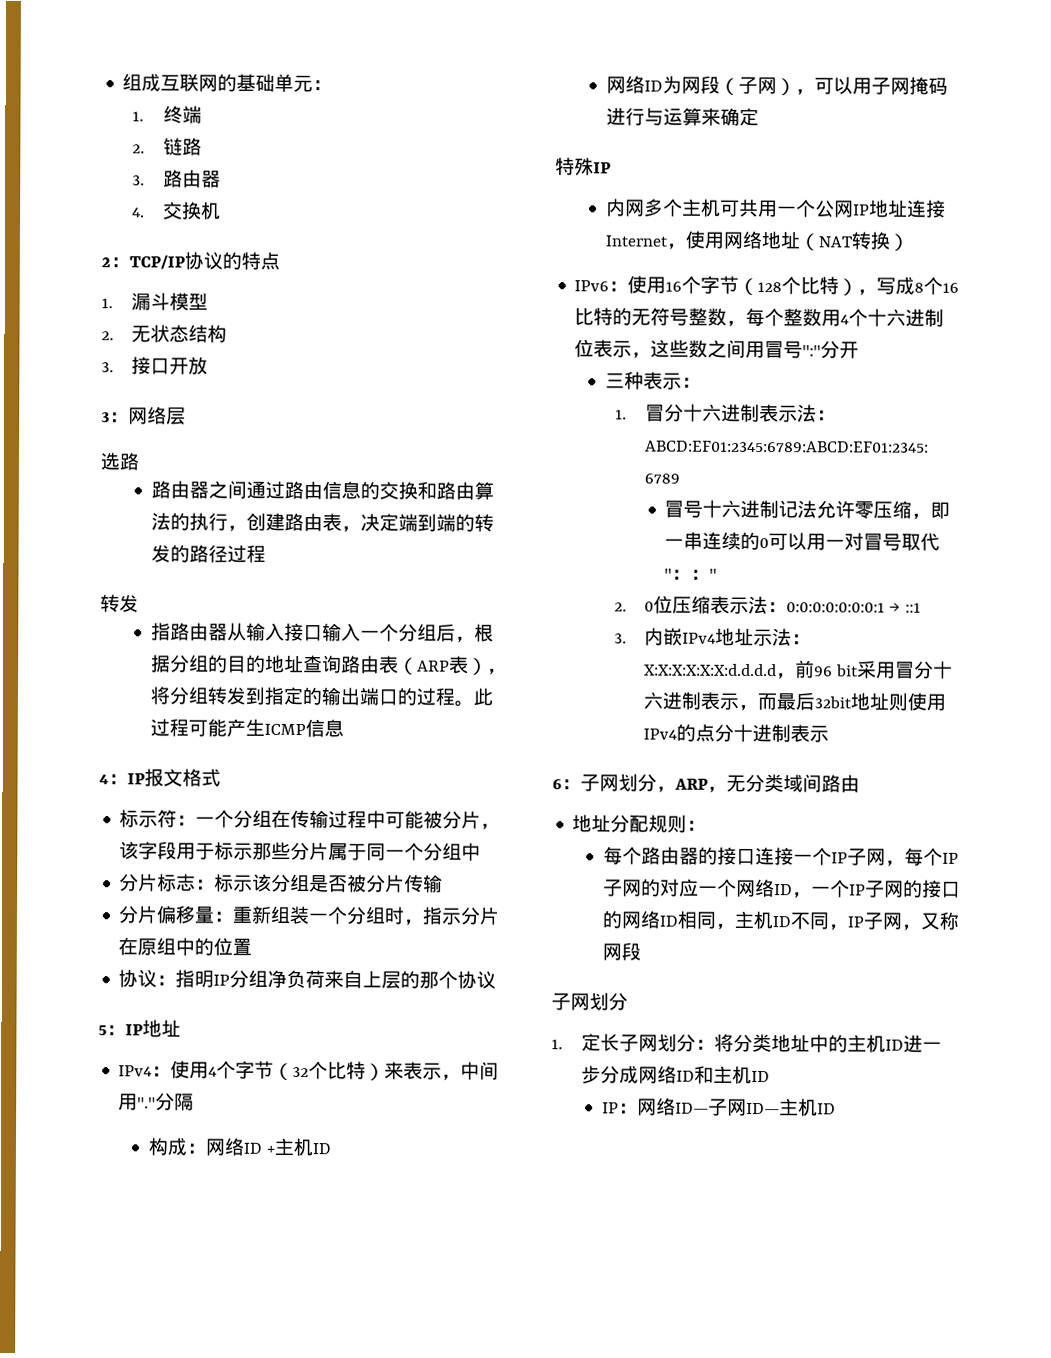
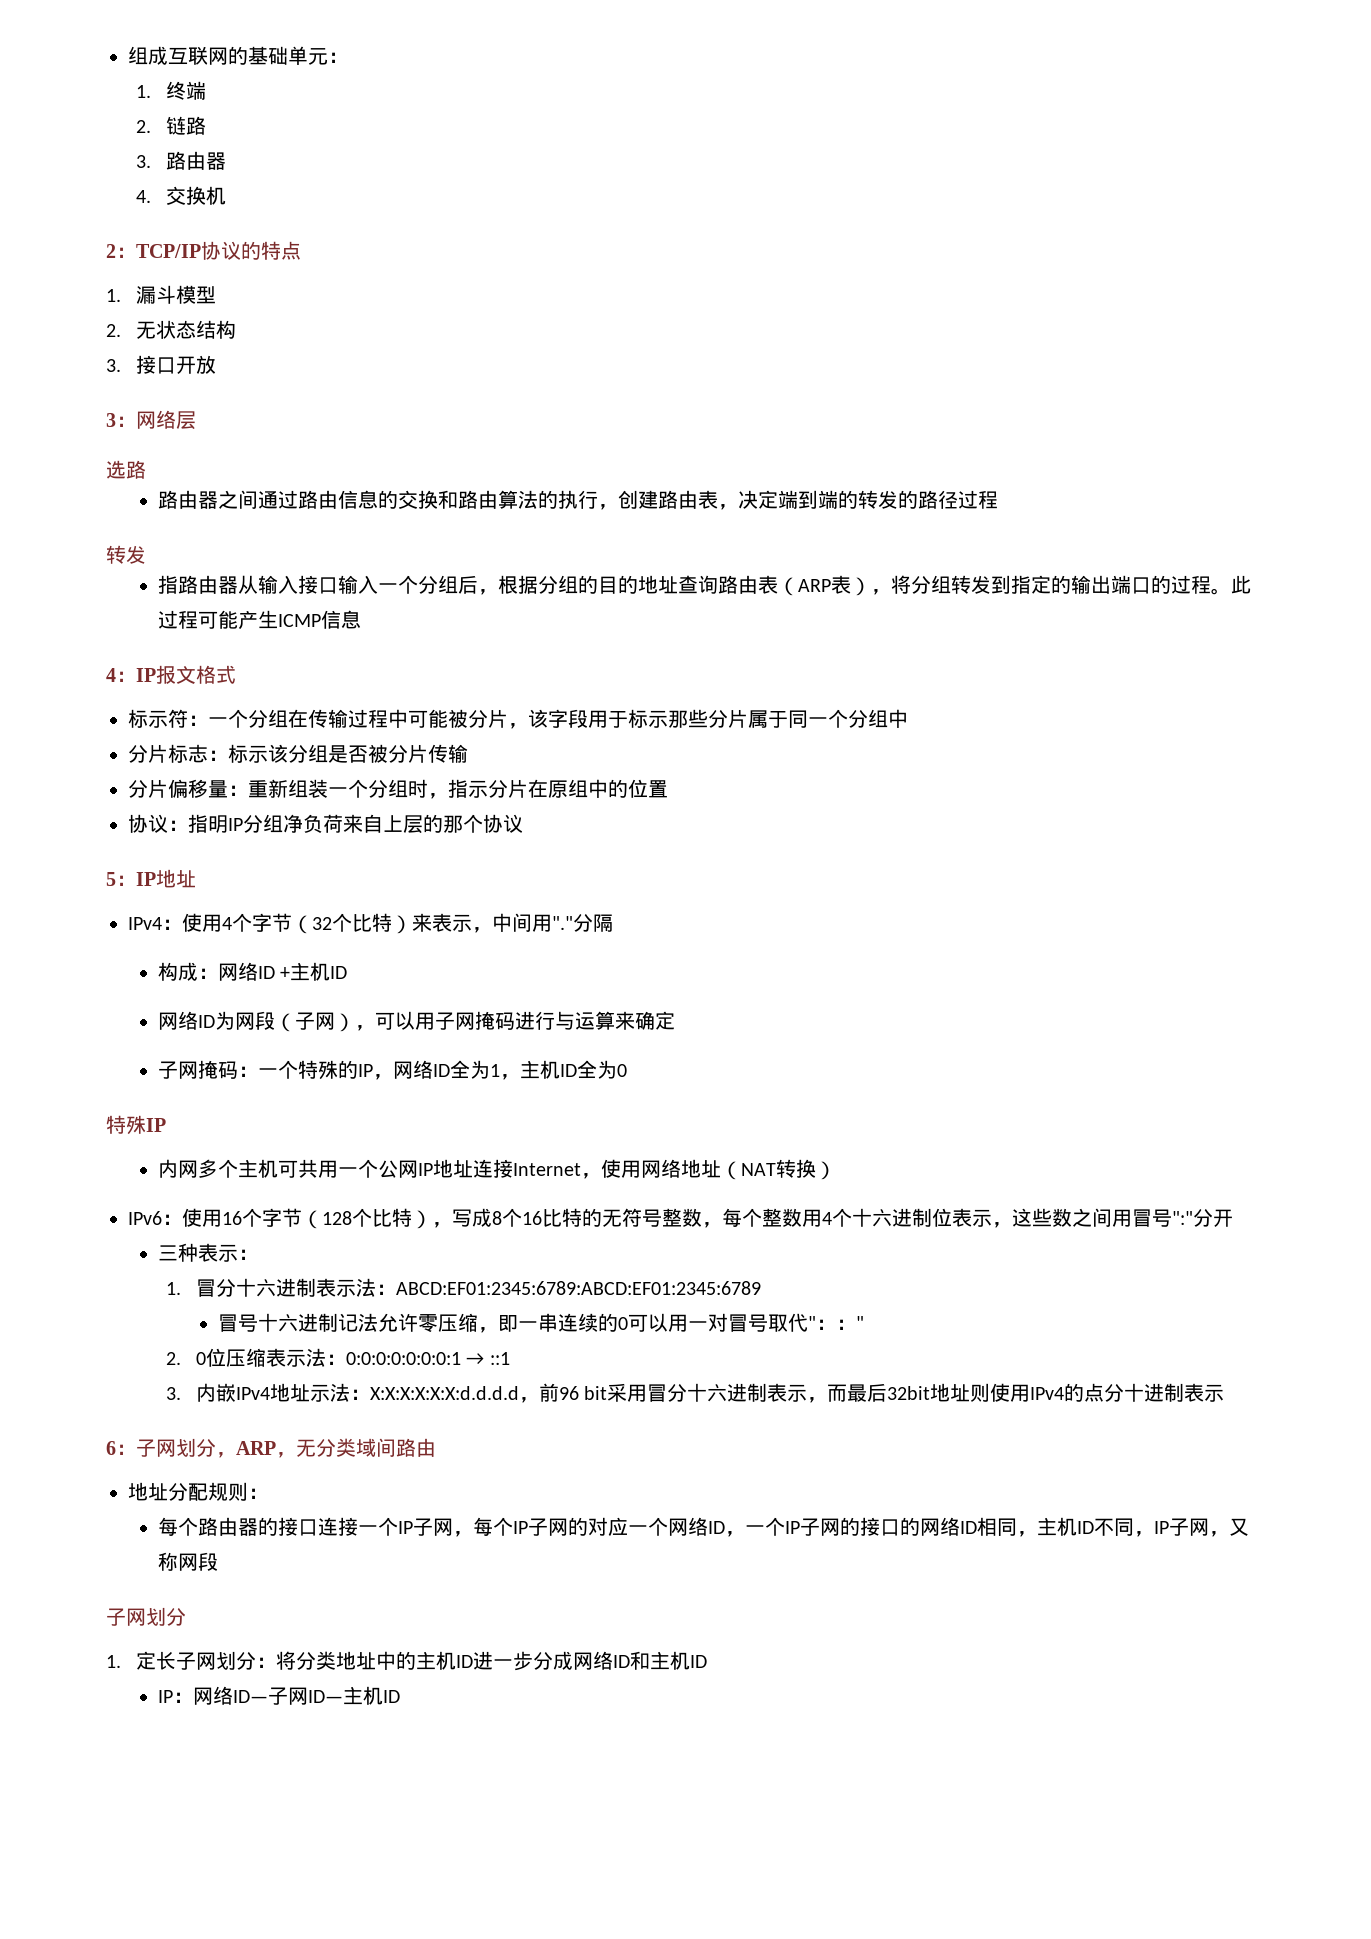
(759, 117) none -> [158,1060,628,1080] // 子网掩码：一个特殊的IP，网络ID全为1，主机ID全为0

